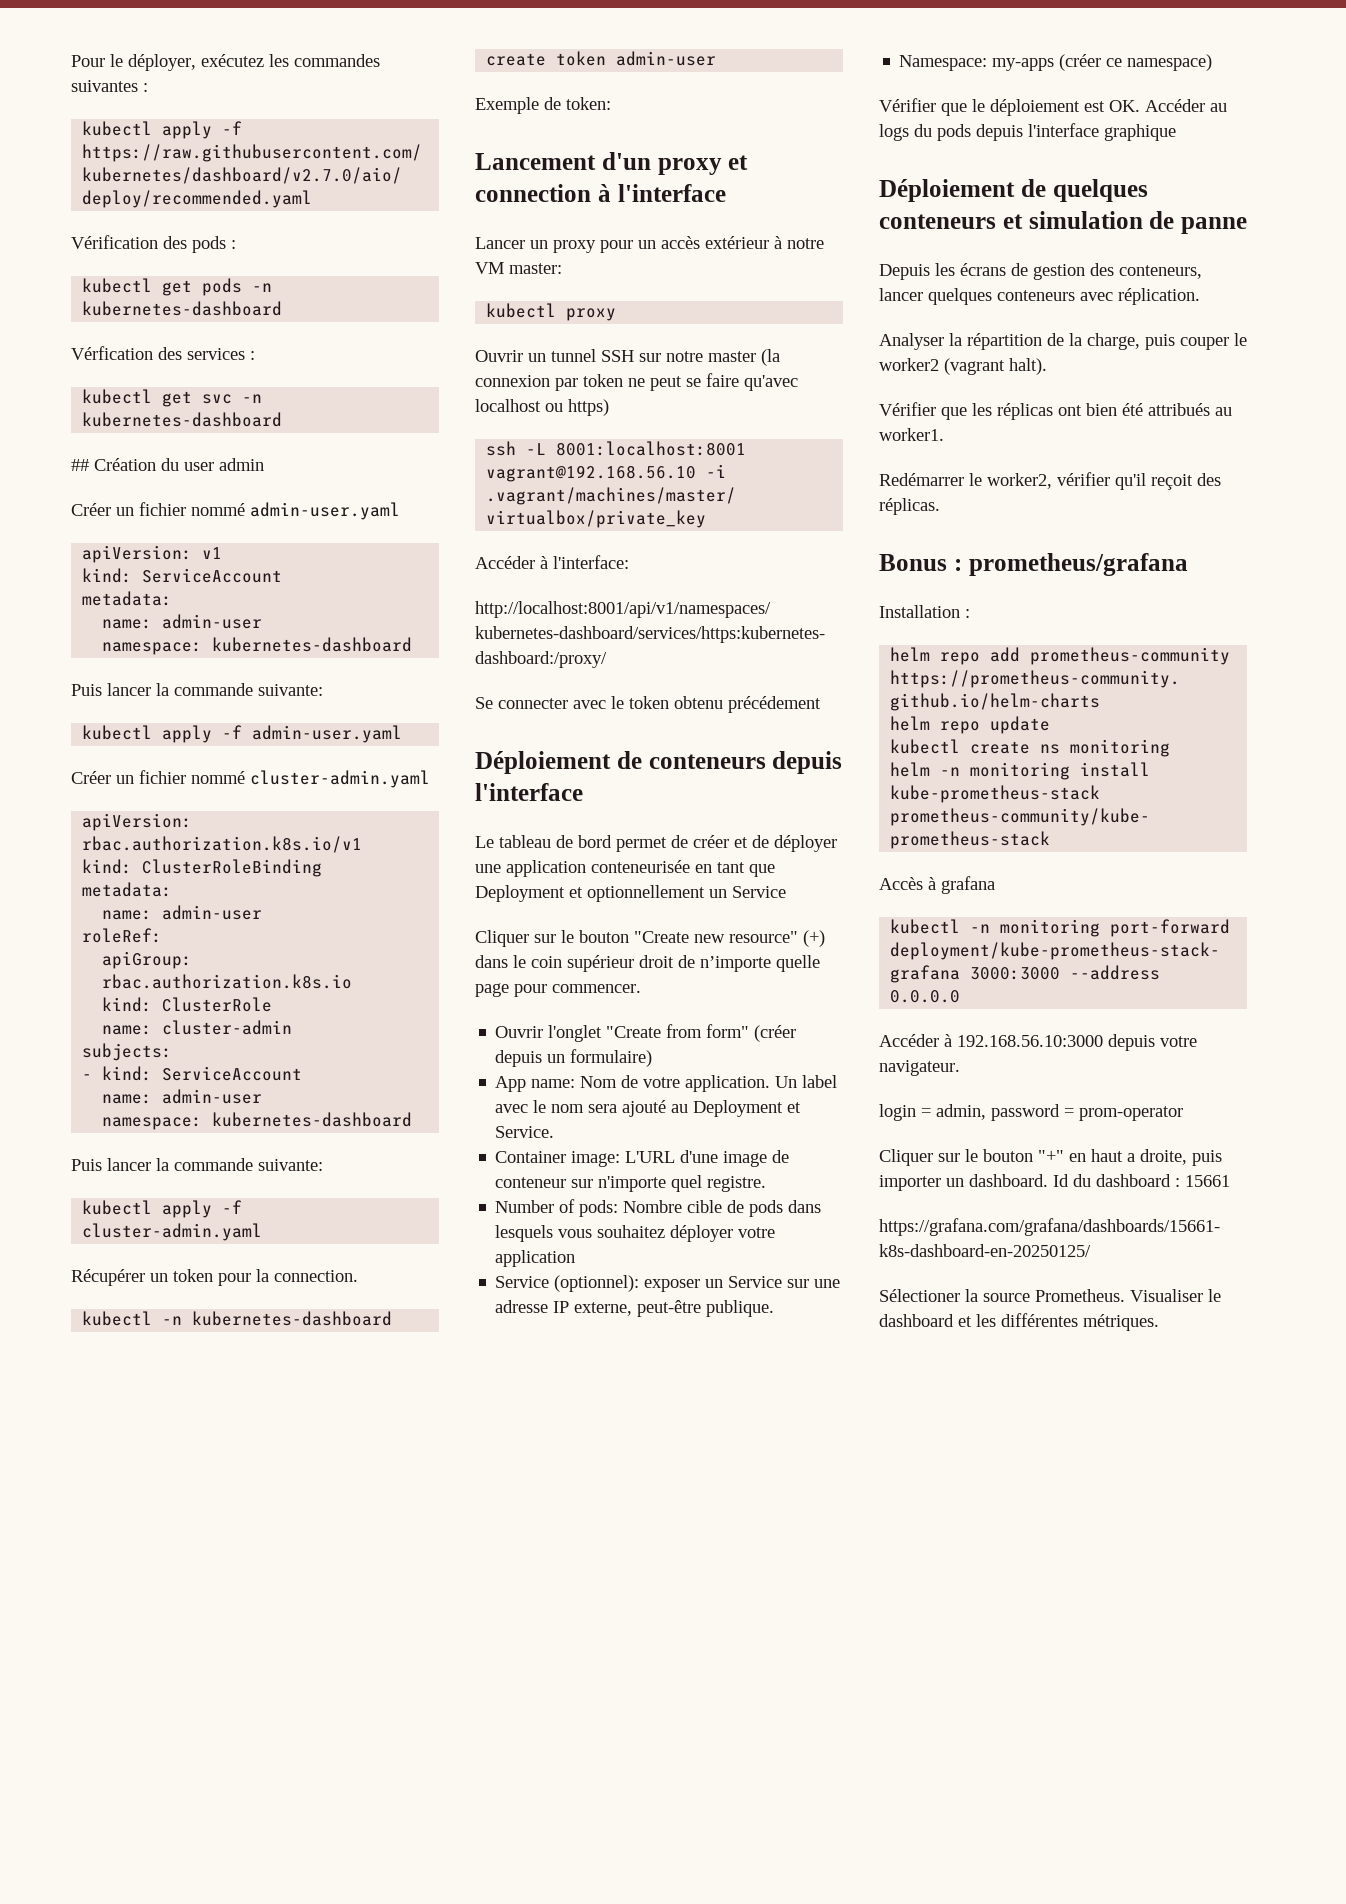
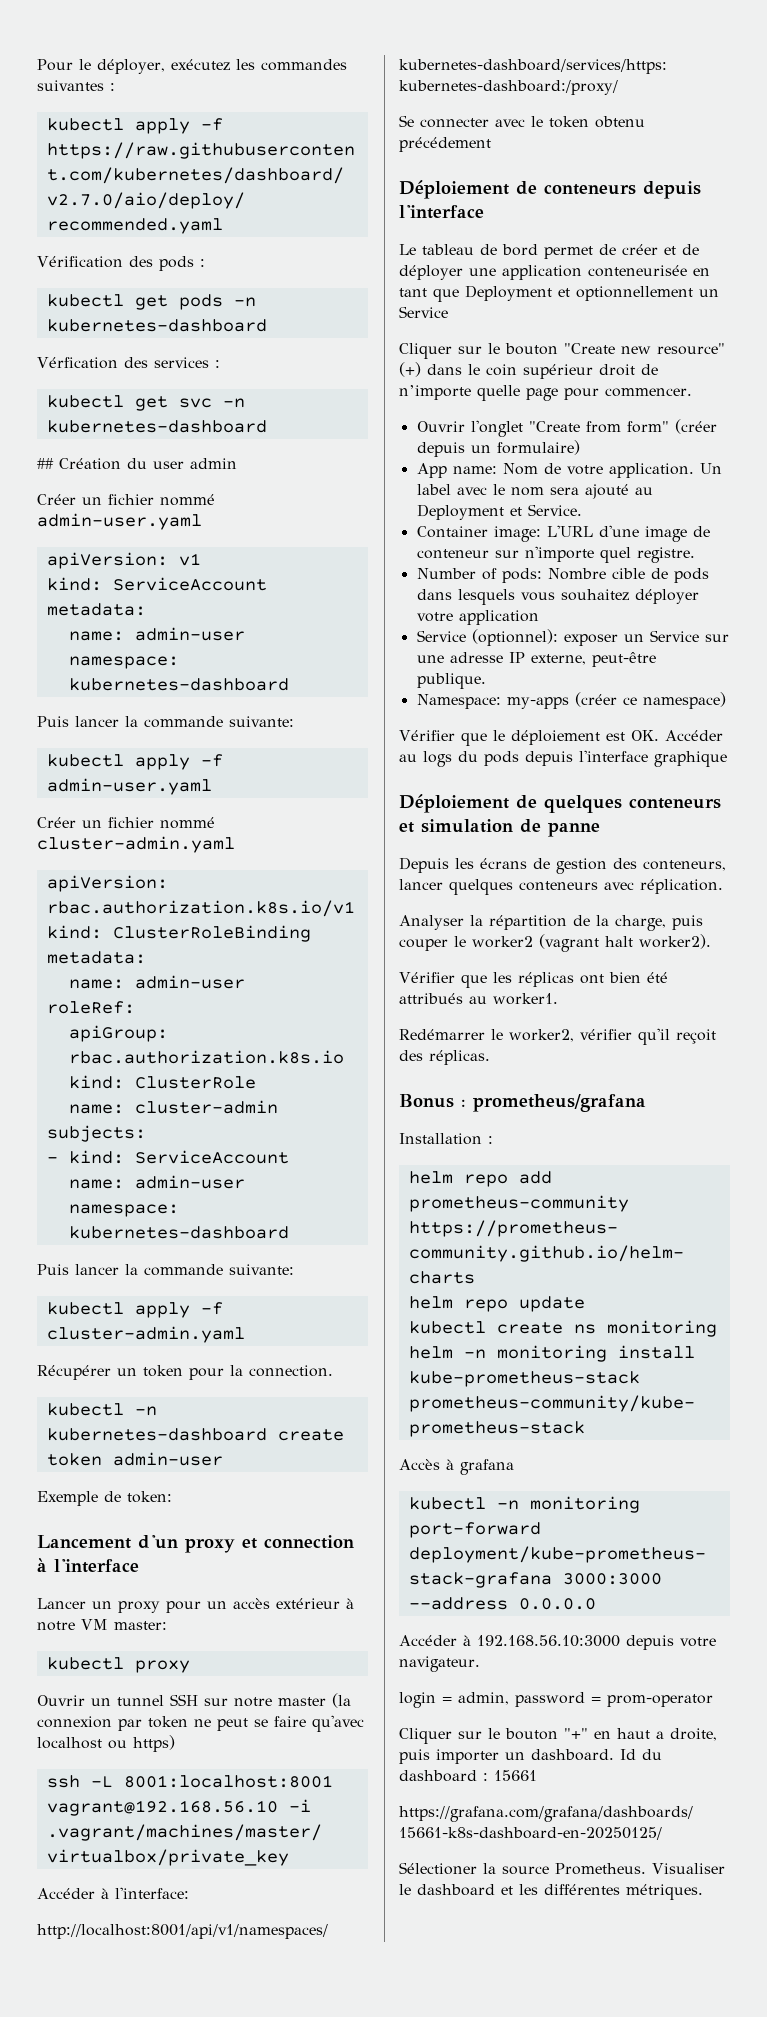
[1009,358,1047,375] halt). -> [605,934,711,949] halt worker2).

